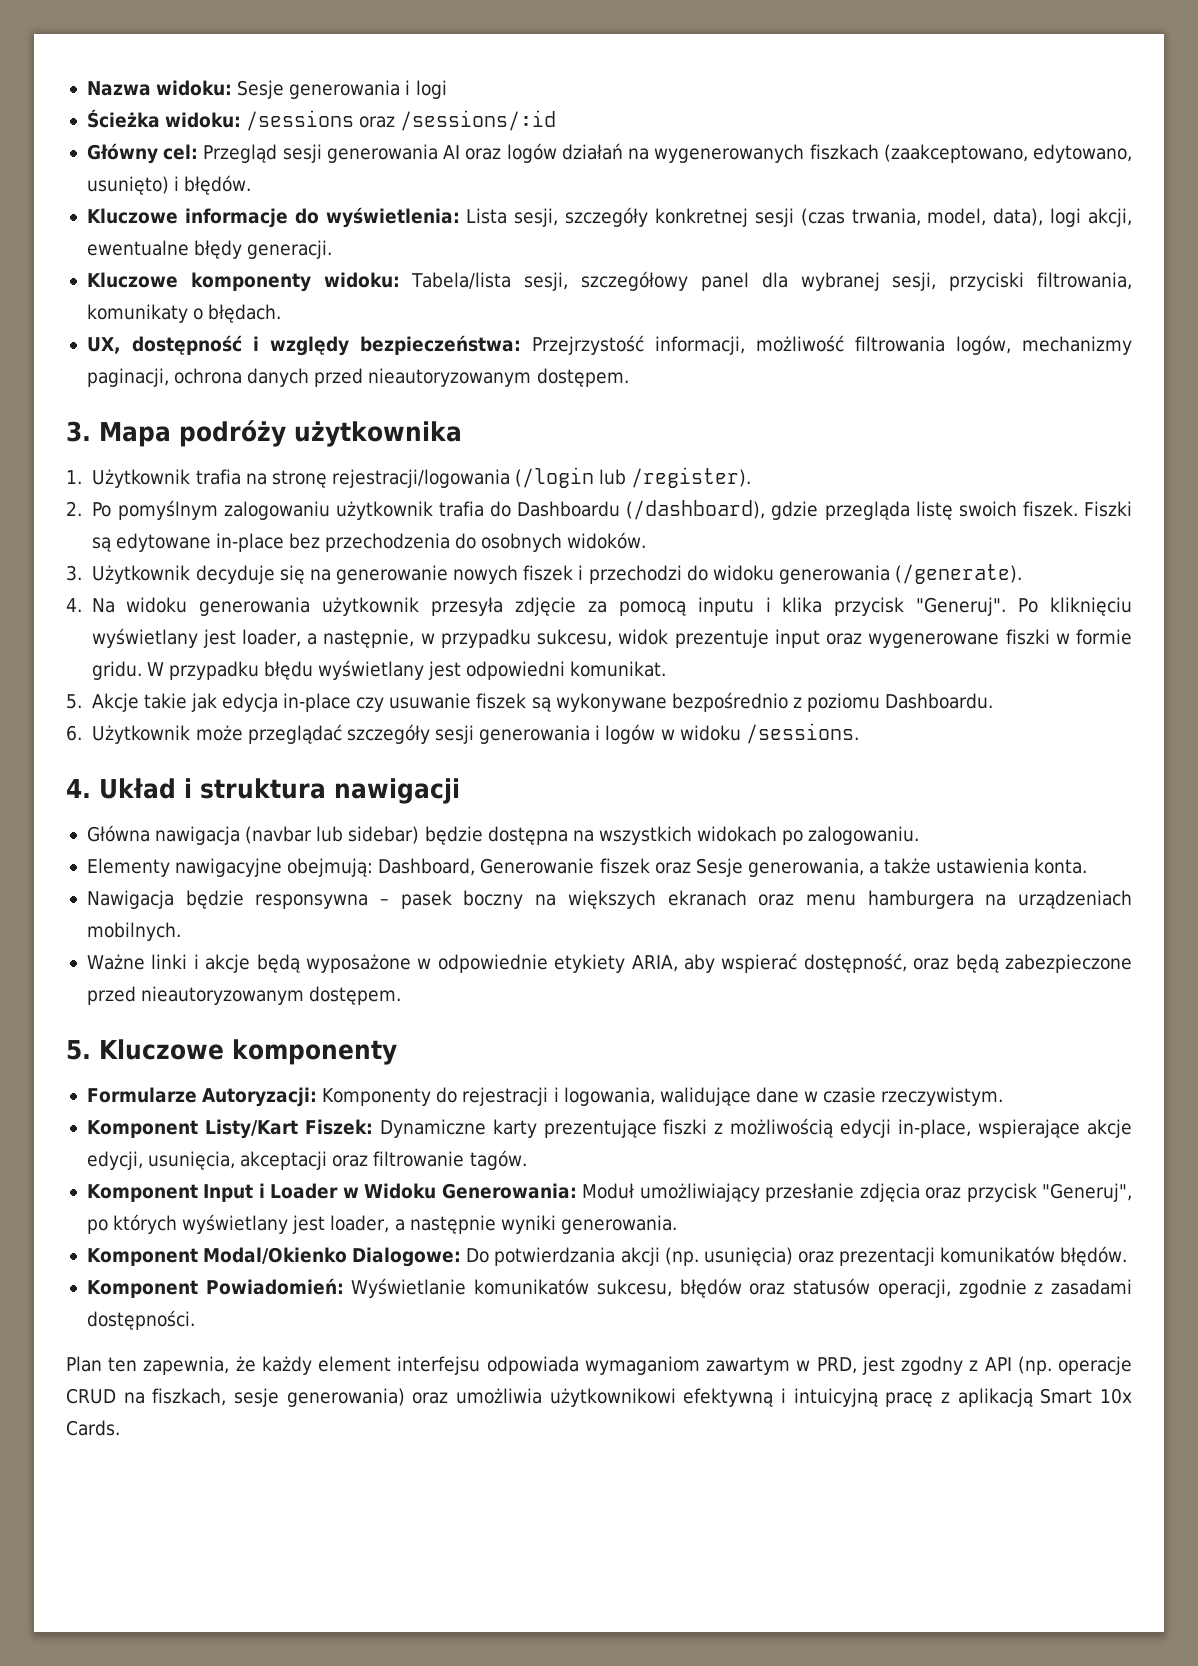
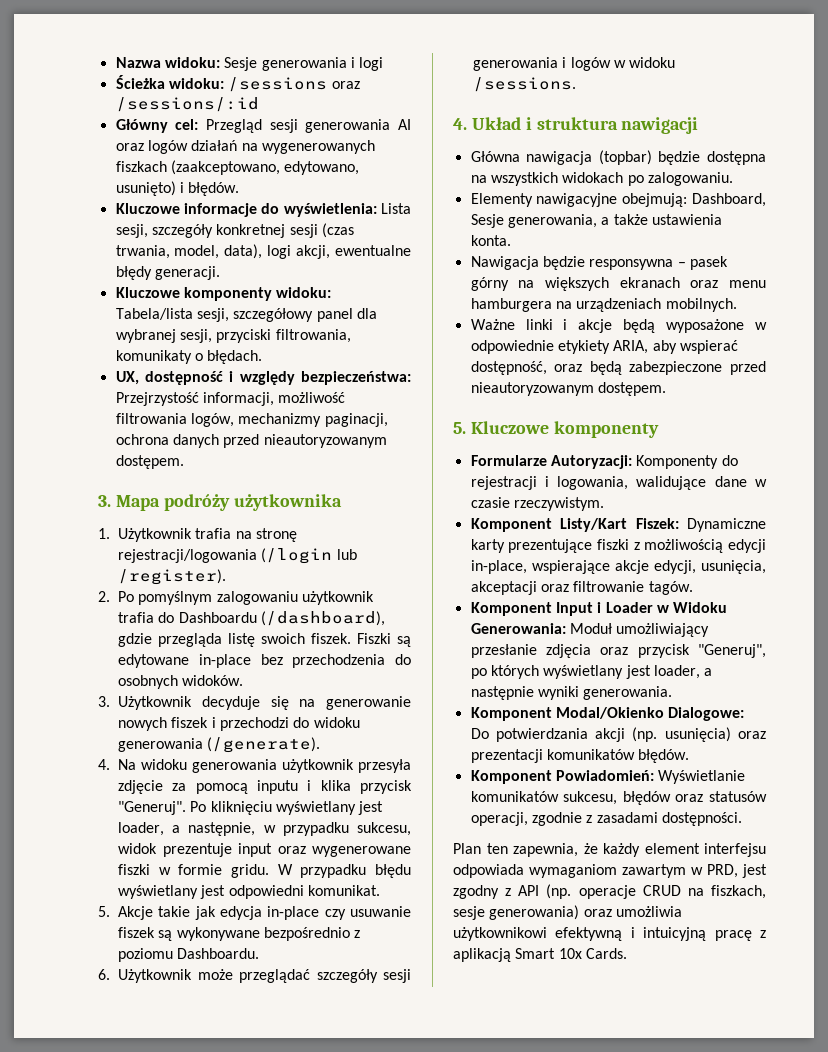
[245,826,420,844] (navbar lub sidebar) -> [598,150,652,165] (topbar)
[480,858,691,874] Generowanie fiszek oraz -> (766, 200) none
[463,890,524,909] boczny -> [470,277,509,291] górny

